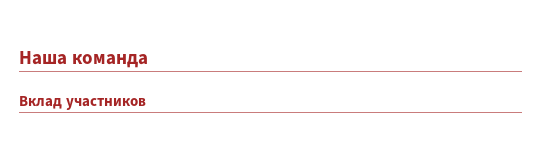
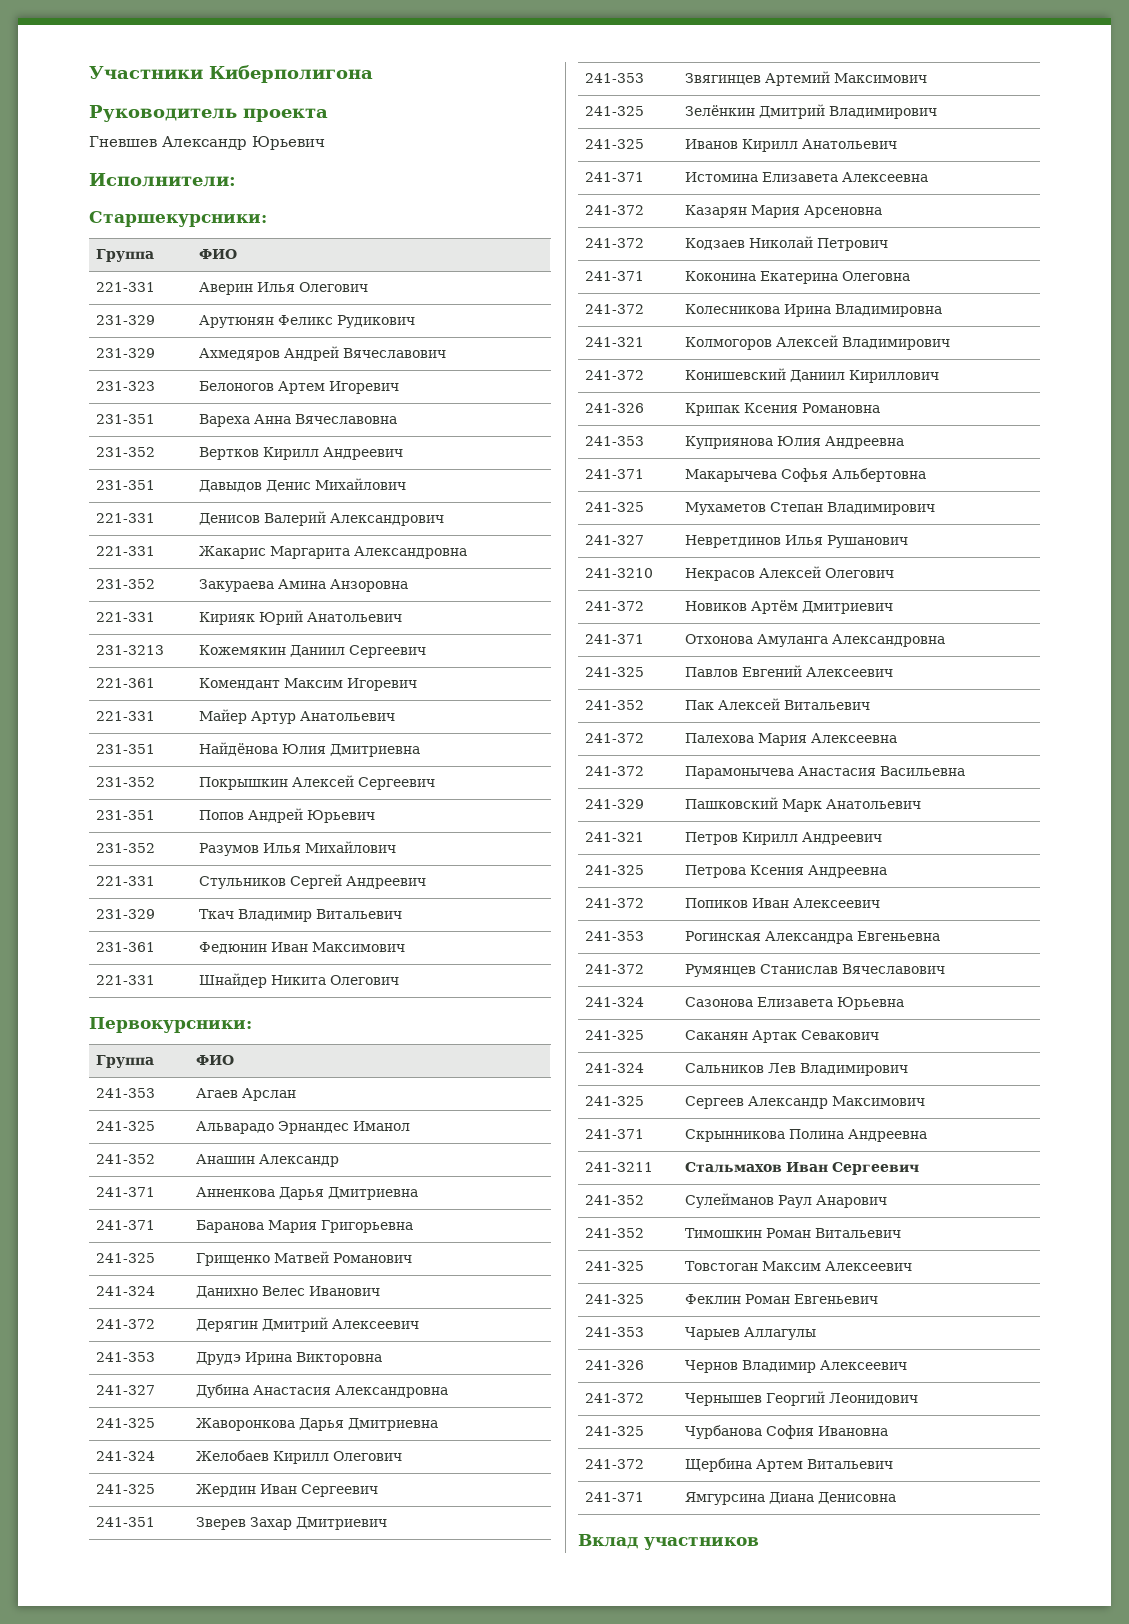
[19,51,149,68] Наша команда -> [89,65,373,83] [89,105,328,122] [89,136,325,150] [89,173,236,187] [89,211,267,227] [95,249,154,262] [198,249,237,259] [95,282,155,292] [198,282,368,295] [95,315,155,325] [198,315,415,328] [95,348,155,358] [198,346,446,361] [95,381,155,391] [198,381,399,394] [95,414,155,424] [198,414,397,427] [95,447,155,457] [198,447,403,460] [95,480,155,490] [198,478,406,492] [95,513,155,523] [198,511,444,526] [95,546,155,556] [198,546,467,559] [95,579,155,589] [198,579,408,592] [95,612,155,622] [198,610,402,625] [95,645,164,655] [198,645,426,658] [95,678,155,688] [198,678,417,691] [95,711,155,721] [198,709,395,724] [95,744,155,754] [198,742,420,757] [95,777,155,787] [198,775,435,790] [95,810,155,820] [198,808,375,823] [95,843,155,853] [198,841,396,856] [95,876,155,886] [198,874,426,889] [95,909,155,919] [198,909,402,922] [95,942,155,952] [198,942,405,954] [95,975,155,985] [198,973,399,988] [89,1017,252,1033] [95,1055,154,1068] [195,1055,234,1065] [95,1088,155,1098] [195,1088,296,1101] [95,1121,155,1131] [195,1121,410,1134] [95,1154,155,1164] [195,1154,339,1167] [95,1187,155,1197] [195,1187,418,1200] [95,1220,155,1230] [195,1220,413,1233] [95,1253,155,1263] [195,1251,412,1266] [95,1286,155,1296] [195,1286,380,1298] [95,1319,155,1329] [195,1317,419,1332] [95,1352,155,1362] [195,1352,382,1365] [95,1385,155,1395] [195,1384,448,1398] [95,1418,155,1428] [195,1418,438,1431] [95,1451,155,1461] [195,1450,402,1464] [95,1484,155,1494] [195,1484,378,1497] [95,1517,155,1527] [195,1517,387,1530] [584,73,644,83] [684,71,927,86] [584,106,644,116] [684,104,937,119] [584,139,644,149] [684,139,897,152] [584,172,644,182] [684,172,928,182] [584,205,644,215] [684,205,882,218] [584,238,644,248] [684,236,888,251] [584,271,644,281] [684,271,910,284] [584,304,644,314] [684,304,942,317] [584,337,644,347] [684,335,950,350] [584,370,644,380] [684,368,939,383] [584,403,644,413] [684,403,880,416] [584,436,644,446] [684,436,904,449] [584,469,644,479] [684,468,926,482] [584,502,644,512] [684,502,935,515] [584,535,644,545] [684,535,908,548] [584,568,653,578] [684,566,894,581] [584,601,644,611] [684,600,893,614] [584,634,644,644] [684,634,945,647] [584,667,644,677] [684,665,893,677] [584,700,644,710] [684,698,870,710] [584,733,644,743] [684,733,897,746] [584,766,644,776] [684,766,965,779] [584,799,644,809] [684,797,921,812] [584,832,644,842] [684,832,882,845] [584,865,644,875] [684,865,887,878] [584,898,644,908] [684,898,880,908] [584,931,644,941] [684,931,940,944] [584,964,644,974] [684,964,945,977] [584,997,644,1007] [684,997,904,1010] [584,1030,644,1040] [684,1030,879,1043] [584,1063,644,1073] [684,1063,908,1076] [584,1096,644,1106] [684,1096,925,1109] [584,1129,644,1139] [684,1129,927,1142] [584,1162,653,1172] [684,1162,919,1175] [584,1195,644,1205] [684,1193,887,1208] [584,1228,644,1238] [684,1228,901,1238] [584,1261,644,1271] [684,1261,912,1271] [584,1294,644,1304] [684,1294,878,1304] [584,1327,644,1337] [684,1327,816,1340] [584,1360,644,1370] [684,1360,907,1373] [584,1393,644,1403] [684,1391,918,1406] [584,1426,644,1436] [684,1425,888,1439] [584,1459,644,1469] [684,1458,893,1472] [584,1492,644,1502] [684,1492,896,1505] Участники Киберполигона // Руководитель проекта // Гневшев Александр Юрьевич // Исполнители: // Старшекурсники: // Группа | ФИО // 221-331 | Аверин Илья Олегович // 231-329 | Арутюнян Феликс Рудикович // 231-329 | Ахмедяров Андрей Вячеславович // 231-323 | Белоногов Артем Игоревич // 231-351 | Вареха Анна Вячеславовна // 231-352 | Вертков Кирилл Андреевич // 231-351 | Давыдов Денис Михайлович // 221-331 | Денисов Валерий Александрович // 221-331 | Жакарис Маргарита Александровна // 231-352 | Закураева Амина Анзоровна // 221-331 | Кирияк Юрий Анатольевич // 231-3213 | Кожемякин Даниил Сергеевич // 221-361 | Комендант Максим Игоревич // 221-331 | Майер Артур Анатольевич // 231-351 | Найдёнова Юлия Дмитриевна // 231-352 | Покрышкин Алексей Сергеевич // 231-351 | Попов Андрей Юрьевич // 231-352 | Разумов Илья Михайлович // 221-331 | Стульников Сергей Андреевич // 231-329 | Ткач Владимир Витальевич // 231-361 | Федюнин Иван Максимович // 221-331 | Шнайдер Никита Олегович // Первокурсники: // Группа | ФИО // 241-353 | Агаев Арслан // 241-325 | Альварадо Эрнандес Иманол // 241-352 | Анашин Александр // 241-371 | Анненкова Дарья Дмитриевна // 241-371 | Баранова Мария Григорьевна // 241-325 | Грищенко Матвей Романович // 241-324 | Данихно Велес Иванович // 241-372 | Дерягин Дмитрий Алексеевич // 241-353 | Друдэ Ирина Викторовна // 241-327 | Дубина Анастасия Александровна // 241-325 | Жаворонкова Дарья Дмитриевна // 241-324 | Желобаев Кирилл Олегович // 241-325 | Жердин Иван Сергеевич // 241-351 | Зверев Захар Дмитриевич // 241-353 | Звягинцев Артемий Максимович // 241-325 | Зелёнкин Дмитрий Владимирович // 241-325 | Иванов Кирилл Анатольевич // 241-371 | Истомина Елизавета Алексеевна // 241-372 | Казарян Мария Арсеновна // 241-372 | Кодзаев Николай Петрович // 241-371 | Коконина Екатерина Олеговна // 241-372 | Колесникова Ирина Владимировна // 241-321 | Колмогоров Алексей Владимирович // 241-372 | Конишевский Даниил Кириллович // 241-326 | Крипак Ксения Романовна // 241-353 | Куприянова Юлия Андреевна // 241-371 | Макарычева Софья Альбертовна // 241-325 | Мухаметов Степан Владимирович // 241-327 | Невретдинов Илья Рушанович // 241-3210 | Некрасов Алексей Олегович // 241-372 | Новиков Артём Дмитриевич // 241-371 | Отхонова Амуланга Александровна // 241-325 | Павлов Евгений Алексеевич // 241-352 | Пак Алексей Витальевич // 241-372 | Палехова Мария Алексеевна // 241-372 | Парамонычева Анастасия Васильевна // 241-329 | Пашковский Марк Анатольевич // 241-321 | Петров Кирилл Андреевич // 241-325 | Петрова Ксения Андреевна // 241-372 | Попиков Иван Алексеевич // 241-353 | Рогинская Александра Евгеньевна // 241-372 | Румянцев Станислав Вячеславович // 241-324 | Сазонова Елизавета Юрьевна // 241-325 | Саканян Артак Севакович // 241-324 | Сальников Лев Владимирович // 241-325 | Сергеев Александр Максимович // 241-371 | Скрынникова Полина Андреевна // 241-3211 | Стальмахов Иван Сергеевич // 241-352 | Сулейманов Раул Анарович // 241-352 | Тимошкин Роман Витальевич // 241-325 | Товстоган Максим Алексеевич // 241-325 | Феклин Роман Евгеньевич // 241-353 | Чарыев Аллагулы // 241-326 | Чернов Владимир Алексеевич // 241-372 | Чернышев Георгий Леонидович // 241-325 | Чурбанова София Ивановна // 241-372 | Щербина Артем Витальевич // 241-371 | Ямгурсина Диана Денисовна

